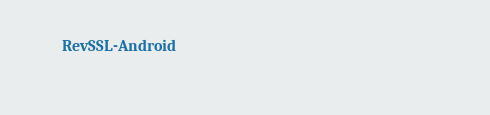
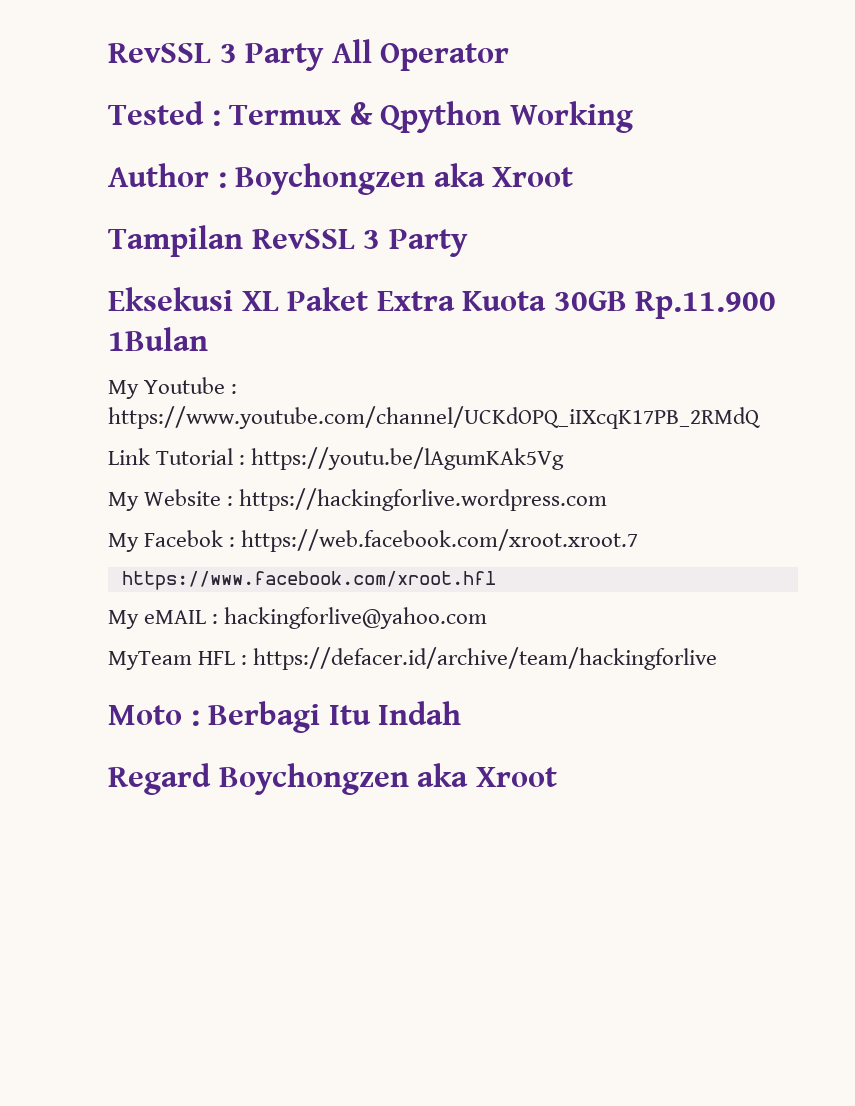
[62,39,176,51] RevSSL-Android -> [108,39,510,71] [108,101,633,133] [108,163,574,195] [108,225,468,257] [108,287,777,319] [108,327,208,351] [108,377,238,399] [108,406,760,429] [108,447,565,470] [108,488,608,511] [108,529,639,552] [121,571,496,590] [108,607,488,629] [108,647,718,670] [108,701,462,733] [108,763,557,795] RevSSL 3 Party All Operator // Tested : Termux & Qpython Working // Author : Boychongzen aka Xroot // Tampilan RevSSL 3 Party // Eksekusi XL Paket Extra Kuota 30GB Rp.11.900 1Bulan // My Youtube : https://www.youtube.com/channel/UCKdOPQ_iIXcqK17PB_2RMdQ // Link Tutorial : https://youtu.be/lAgumKAk5Vg // My Website : https://hackingforlive.wordpress.com // My Facebok : https://web.facebook.com/xroot.xroot.7 // https://www.facebook.com/xroot.hfl // My eMAIL : hackingforlive@yahoo.com // MyTeam HFL : https://defacer.id/archive/team/hackingforlive // Moto : Berbagi Itu Indah // Regard Boychongzen aka Xroot

